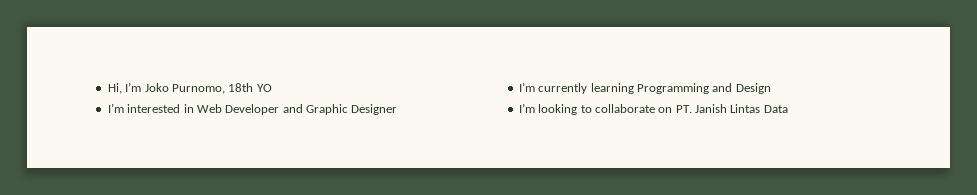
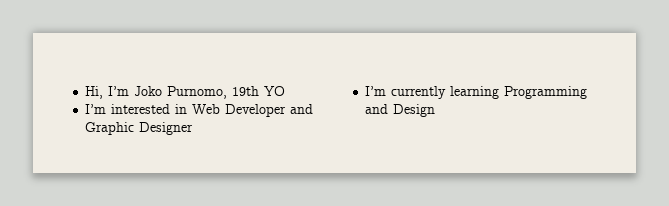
[228,83,254,92] 18th -> [232,86,260,96] 19th
[518,103,788,115] // I’m looking to collaborate on PT. Janish Lintas Data -> (436, 110) none

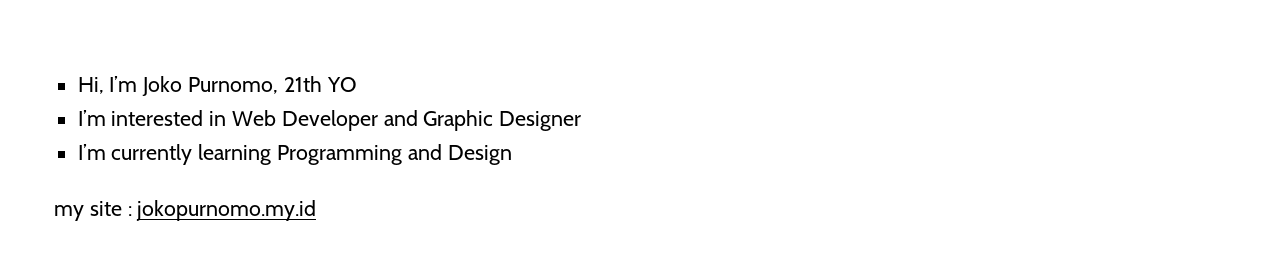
[232,86,260,96] 19th -> [283,76,322,92] 21th
(436, 110) none -> [54,200,317,221] // my site : jokopurnomo.my.id

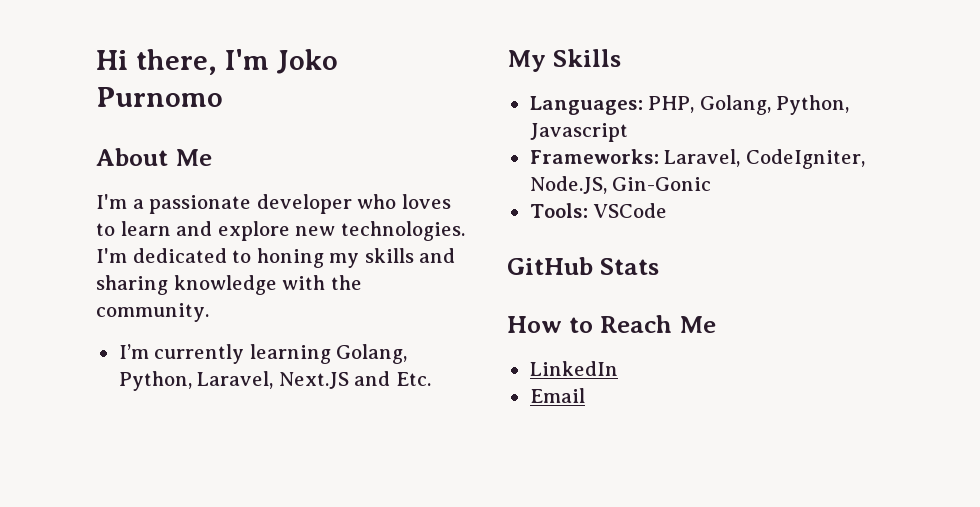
[77,76,357,96] [77,110,582,131] [77,144,512,165] [54,200,317,221] Hi, I’m Joko Purnomo, 21th YO // I’m interested in Web Developer and Graphic Designer // I’m currently learning Programming and Design // my site : jokopurnomo.my.id -> [96,49,339,75] [96,87,223,107] [96,148,212,166] [96,194,451,214] [96,221,465,241] [96,248,456,268] [96,275,362,295] [96,303,209,322] [118,344,408,364] [118,371,431,391] [507,49,621,72] [529,95,850,115] [529,123,628,142] [529,149,865,169] [529,176,712,194] [529,203,668,218] [507,257,659,275] [507,315,716,333] [529,361,618,376] [529,388,585,403] Hi there, I'm Joko Purnomo // About Me // I'm a passionate developer who loves to learn and explore new technologies. I'm dedicated to honing my skills and sharing knowledge with the community. // I’m currently learning Golang, Python, Laravel, Next.JS and Etc. // My Skills // Languages: PHP, Golang, Python, Javascript // Frameworks: Laravel, CodeIgniter, Node.JS, Gin-Gonic // Tools: VSCode // GitHub Stats // How to Reach Me // LinkedIn // Email

